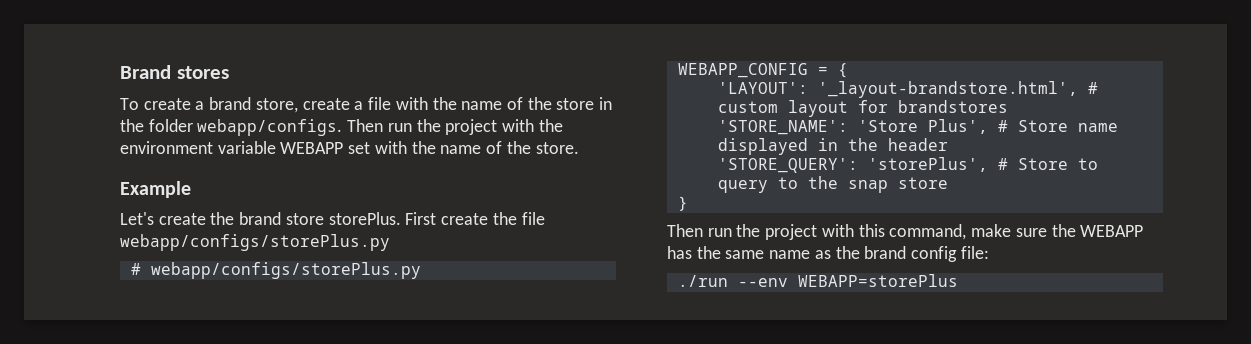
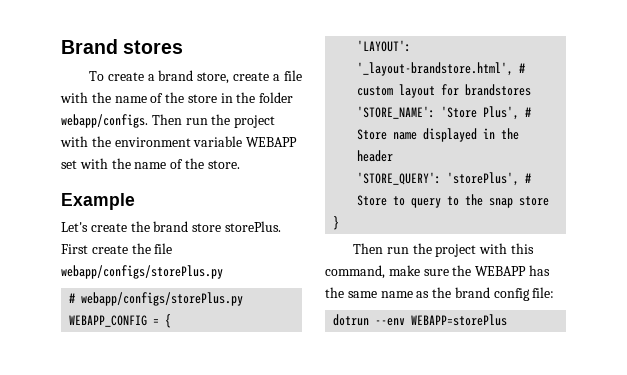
[677,275,728,287] ./run -> [333,314,370,326] dotrun

